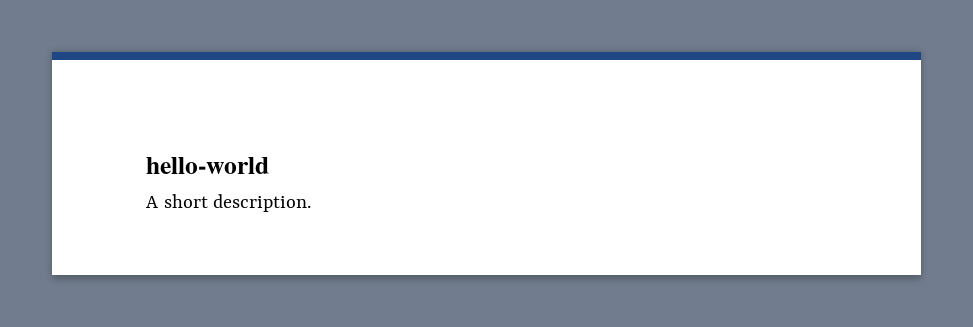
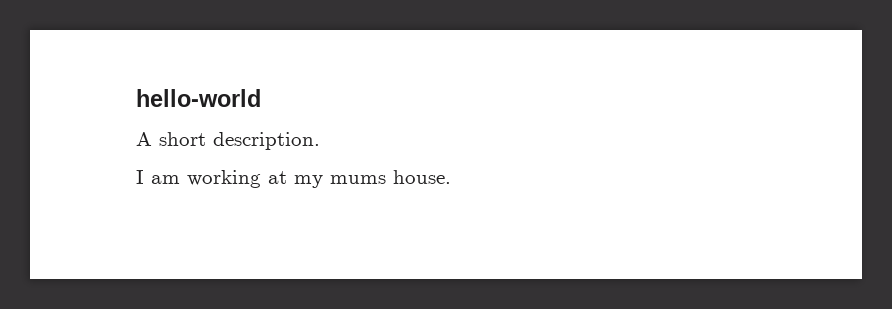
(312, 203) none -> [136,170,451,188] // I am working at my mums house.

